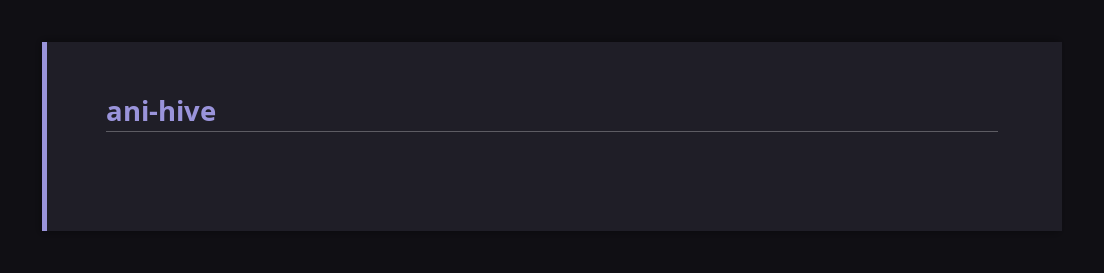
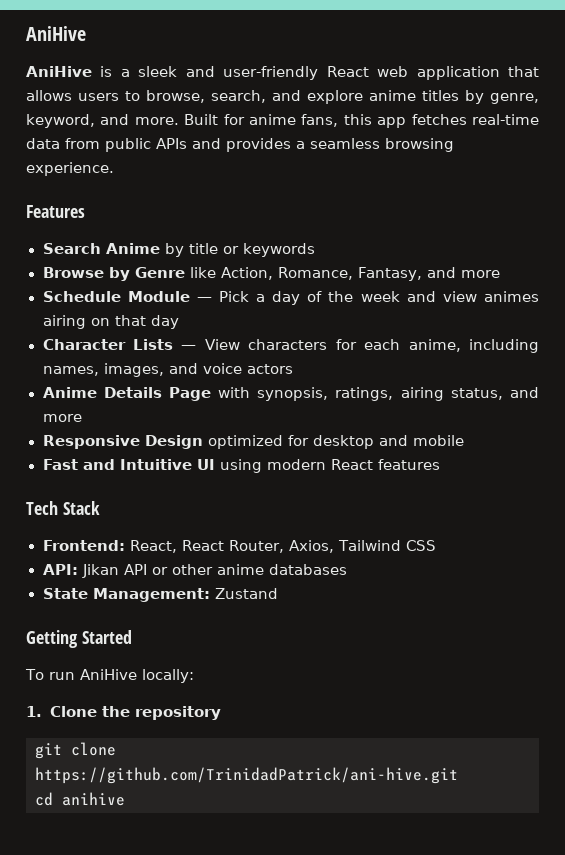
[106,100,216,121] ani-hive -> [26,26,86,41] [26,66,539,80] [26,90,539,104] [26,114,539,128] [26,138,454,152] [26,162,114,176] [26,205,85,218] [42,243,315,257] [42,267,501,281] [42,291,539,305] [42,315,179,329] [42,339,539,353] [42,363,293,377] [42,387,539,401] [42,414,82,422] [42,435,464,449] [42,459,441,473] [26,501,100,515] [42,540,437,553] [42,564,347,578] [42,588,278,602] [26,630,132,648] [25,669,194,683] [26,706,221,720] [35,742,116,759] [35,767,458,784] [35,792,125,806] AniHive // AniHive is a sleek and user-friendly React web application that allows users to browse, search, and explore anime titles by genre, keyword, and more. Built for anime fans, this app fetches real-time data from public APIs and provides a seamless browsing experience. // Features // Search Anime by title or keywords // Browse by Genre like Action, Romance, Fantasy, and more // Schedule Module — Pick a day of the week and view animes airing on that day // Character Lists — View characters for each anime, including names, images, and voice actors // Anime Details Page with synopsis, ratings, airing status, and more // Responsive Design optimized for desktop and mobile // Fast and Intuitive UI using modern React features // Tech Stack // Frontend: React, React Router, Axios, Tailwind CSS // API: Jikan API or other anime databases // State Management: Zustand // Getting Started // To run AniHive locally: // 1. Clone the repository // git clone https://github.com/TrinidadPatrick/ani-hive.git // cd anihive

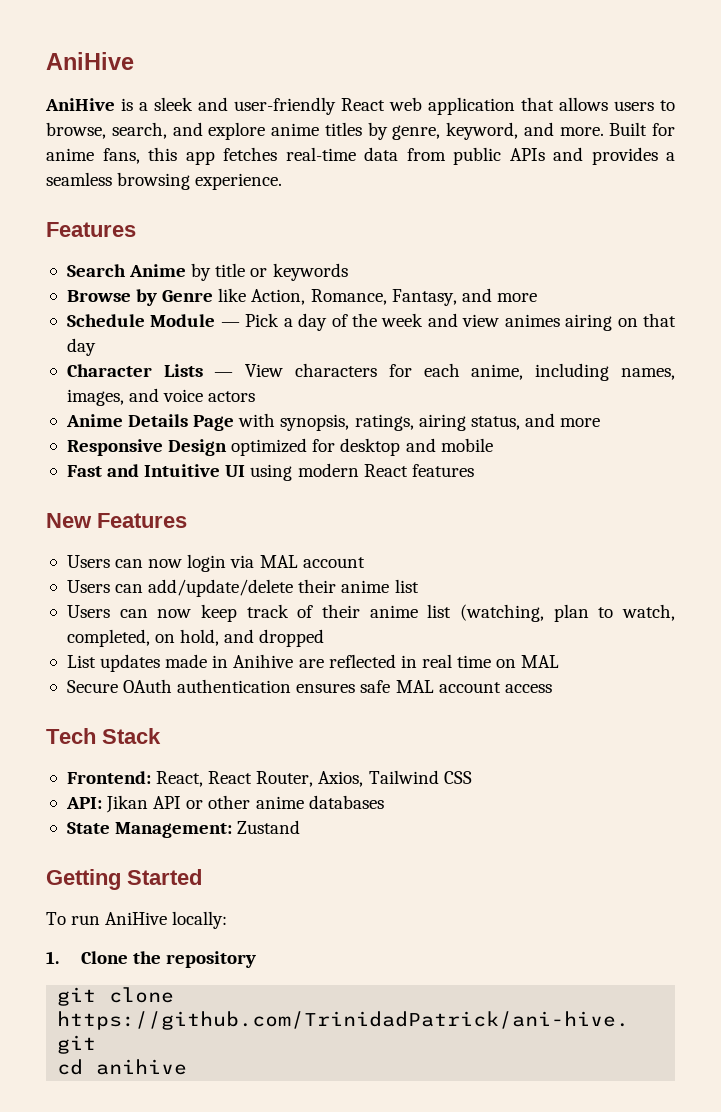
(441, 464) none -> [46,513,187,528] [66,554,365,572] [66,579,419,597] [66,604,675,622] [66,629,325,647] [66,654,560,672] [66,679,552,693] // New Features // Users can now login via MAL account // Users can add/update/delete their anime list // Users can now keep track of their anime list (watching, plan to watch, completed, on hold, and dropped // List updates made in Anihive are reflected in real time on MAL // Secure OAuth authentication ensures safe MAL account access

